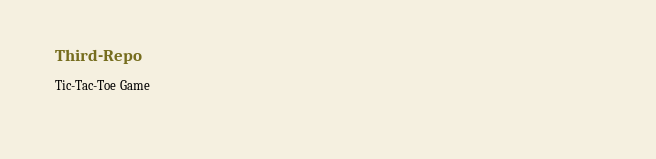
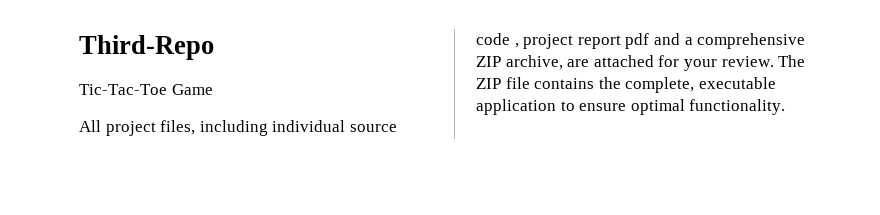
(150, 85) none -> [79,120,397,136] [476,33,806,49] [476,55,806,71] [476,77,776,93] [476,99,786,115] // All project files, including individual source code , project report pdf and a comprehensive ZIP archive, are attached for your review. The ZIP file contains the complete, executable application to ensure optimal functionality.

